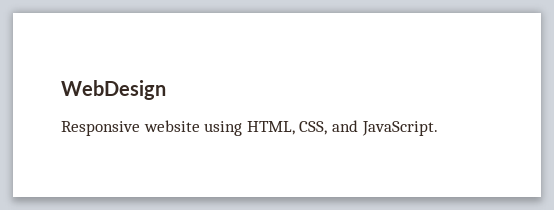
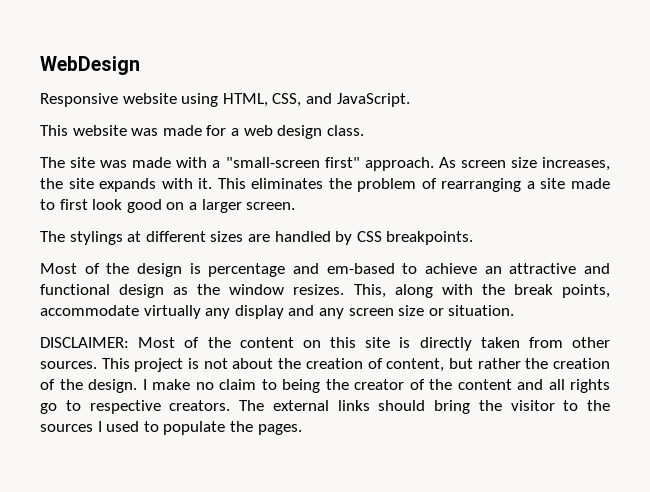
(438, 128) none -> [40,125,364,139] [40,157,610,171] [40,178,611,192] [40,199,296,213] [40,231,474,245] [40,263,611,277] [40,284,610,298] [40,305,515,319] [40,337,611,351] [40,358,610,372] [40,379,610,393] [40,400,610,414] [40,421,302,435] // This website was made for a web design class. // The site was made with a "small-screen first" approach. As screen size increases, the site expands with it. This eliminates the problem of rearranging a site made to first look good on a larger screen. // The stylings at different sizes are handled by CSS breakpoints. // Most of the design is percentage and em-based to achieve an attractive and functional design as the window resizes. This, along with the break points, accommodate virtually any display and any screen size or situation. // DISCLAIMER: Most of the content on this site is directly taken from other sources. This project is not about the creation of content, but rather the creation of the design. I make no claim to being the creator of the content and all rights go to respective creators. The external links should bring the visitor to the sources I used to populate the pages.

